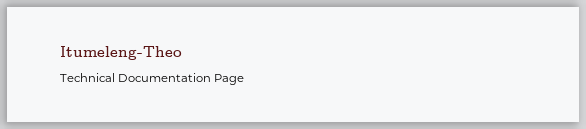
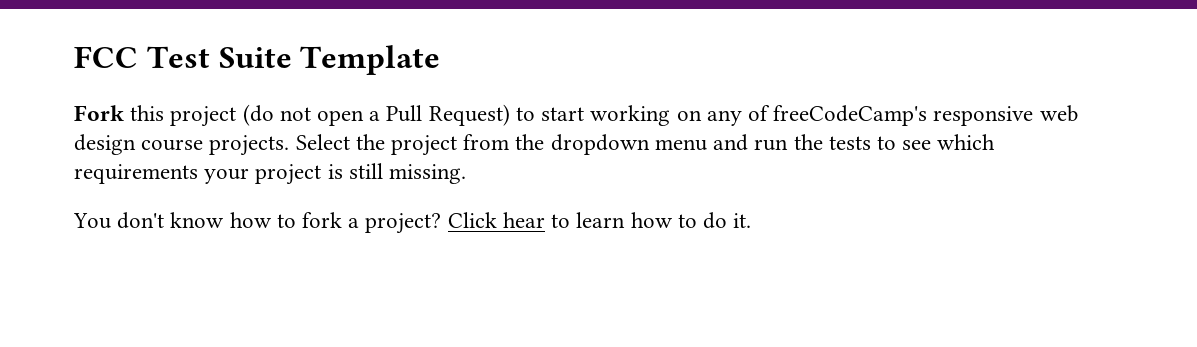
[60,46,182,60] [60,73,245,85] Itumeleng-Theo // Technical Documentation Page -> [74,45,441,75] [74,104,1078,127] [74,134,996,156] [74,163,467,185] [73,212,752,234] FCC Test Suite Template // Fork this project (do not open a Pull Request) to start working on any of freeCodeCamp's responsive web design course projects. Select the project from the dropdown menu and run the tests to see which requirements your project is still missing. // You don't know how to fork a project? Click hear to learn how to do it.

